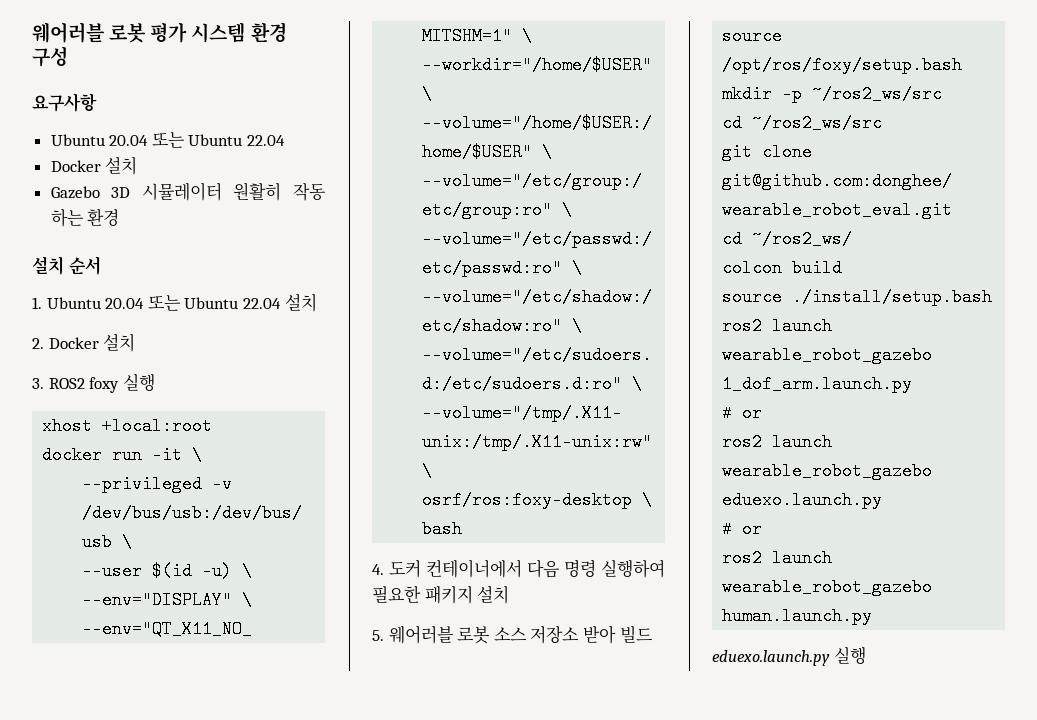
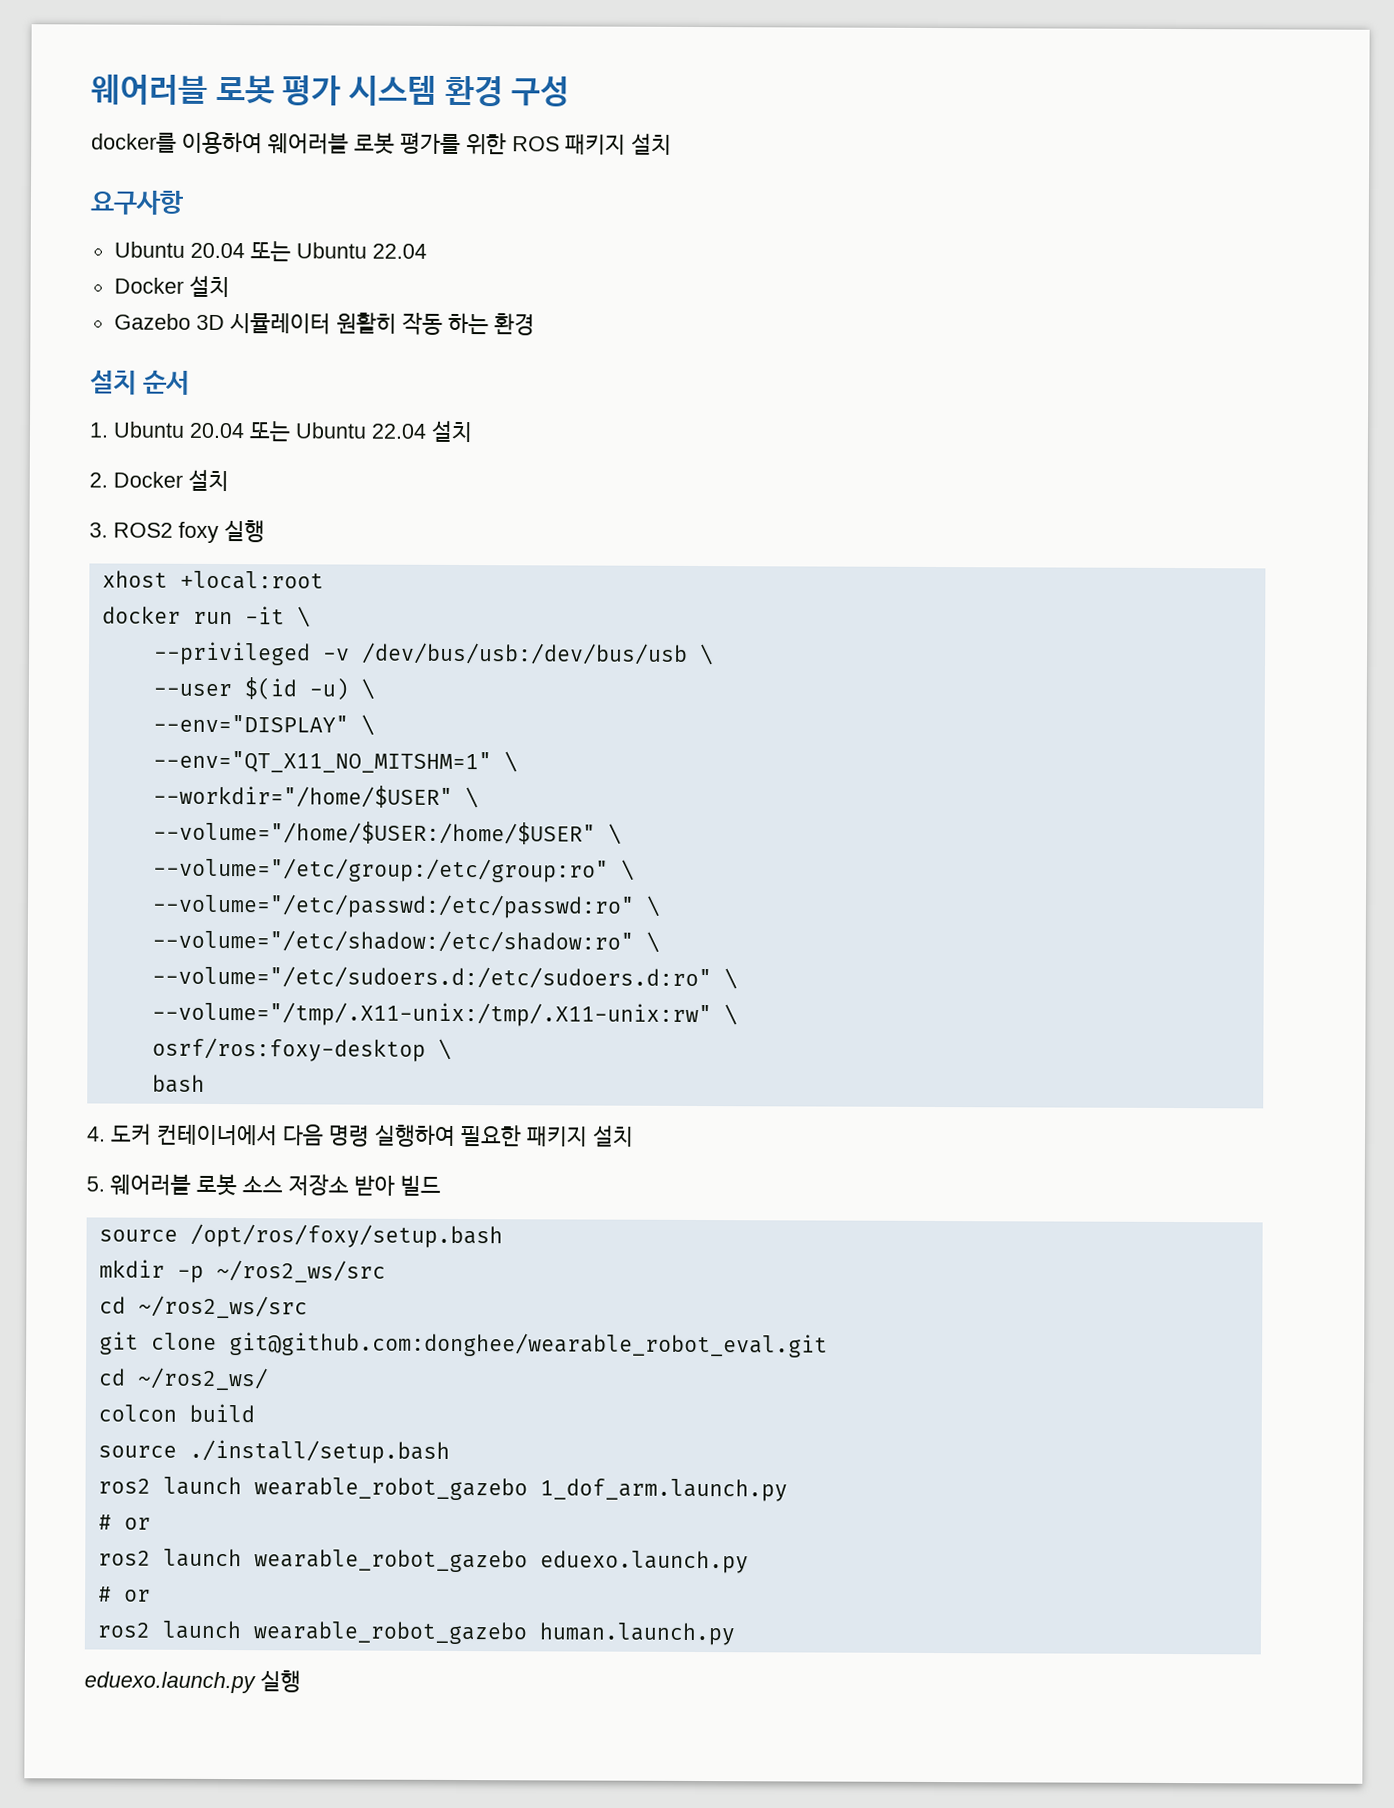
(68, 56) none -> [91,131,672,155] // docker를 이용하여 웨어러블 로봇 평가를 위한 ROS 패키지 설치

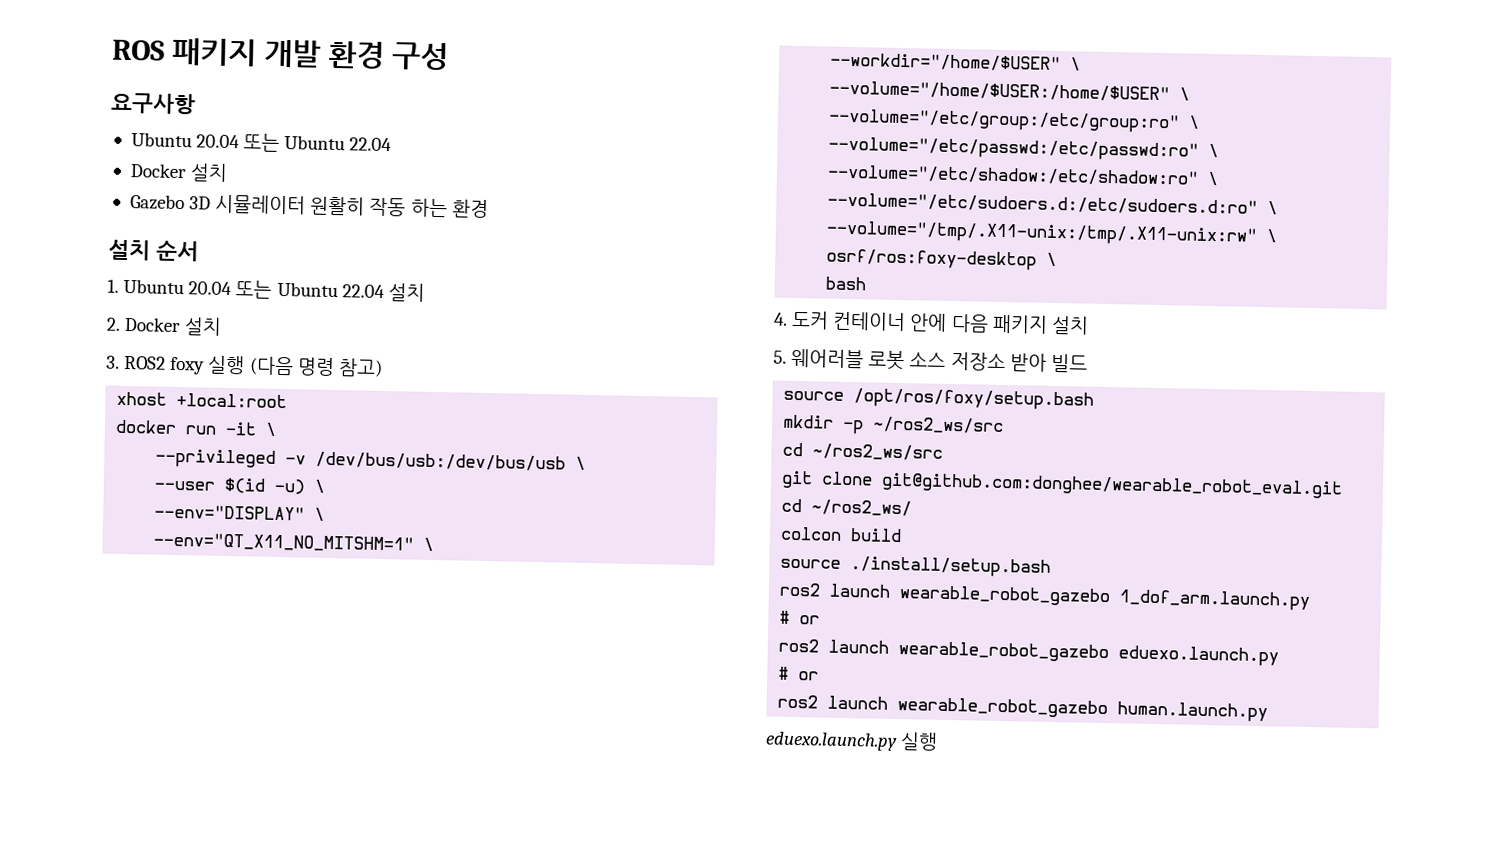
[91,74,571,107] [91,131,672,155] 웨어러블 로봇 평가 시스템 환경 구성 // docker를 이용하여 웨어러블 로봇 평가를 위한 ROS 패키지 설치 -> [112,37,449,71] ROS 패키지 개발 환경 구성
(265, 531) none -> [248,356,383,377] (다음 명령 참고)
[156,1123,522,1147] 컨테이너에서 다음 명령 실행하여 필요한 -> [832,311,989,333] 컨테이너 안에 다음

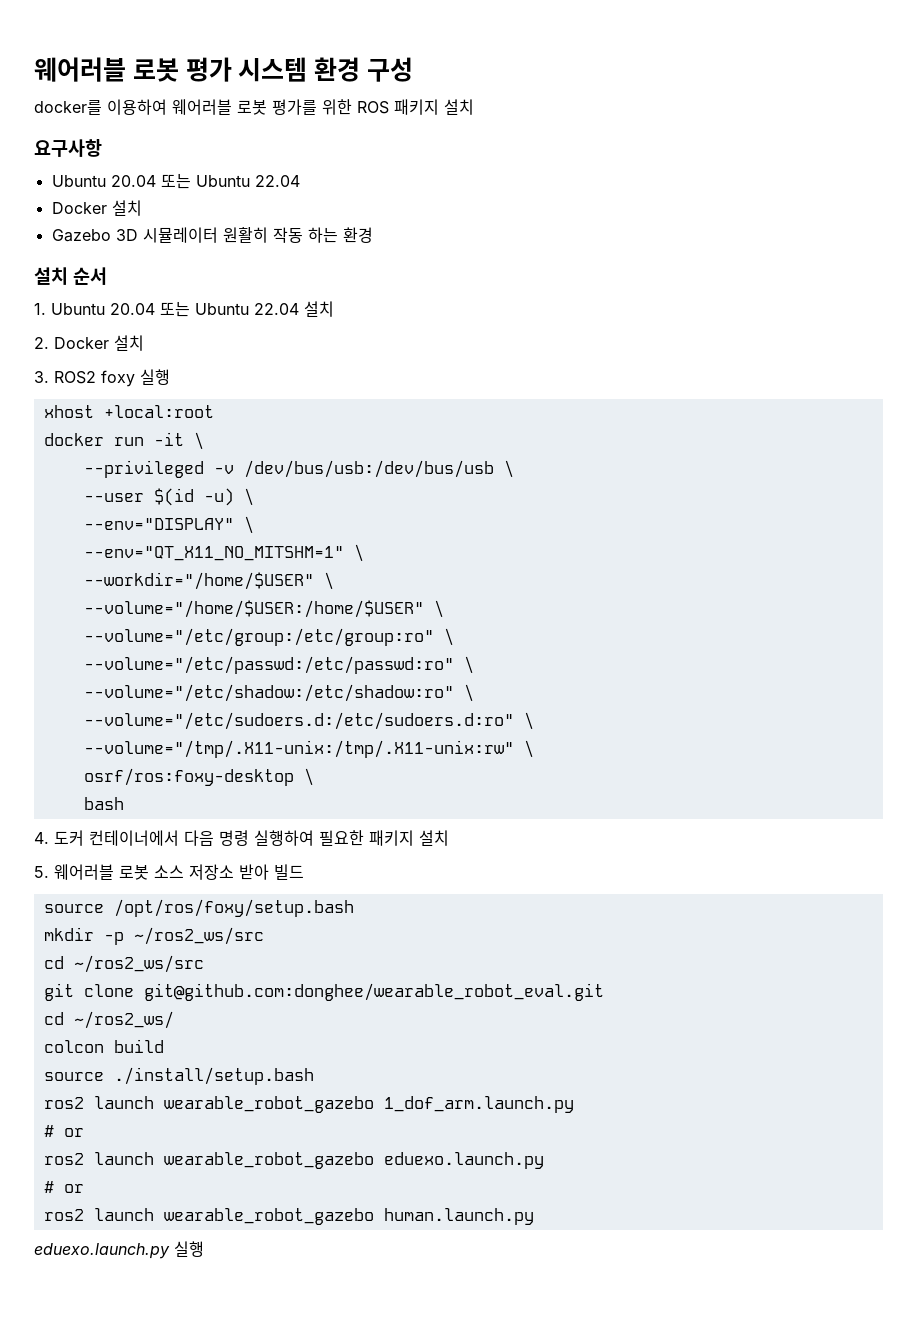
[112,37,449,71] ROS 패키지 개발 환경 구성 -> [34,57,413,82] [34,99,474,115] 웨어러블 로봇 평가 시스템 환경 구성 // docker를 이용하여 웨어러블 로봇 평가를 위한 ROS 패키지 설치
[248,356,383,377] (다음 명령 참고) -> (170, 377) none
[832,311,989,333] 컨테이너 안에 다음 -> [89,830,364,846] 컨테이너에서 다음 명령 실행하여 필요한

